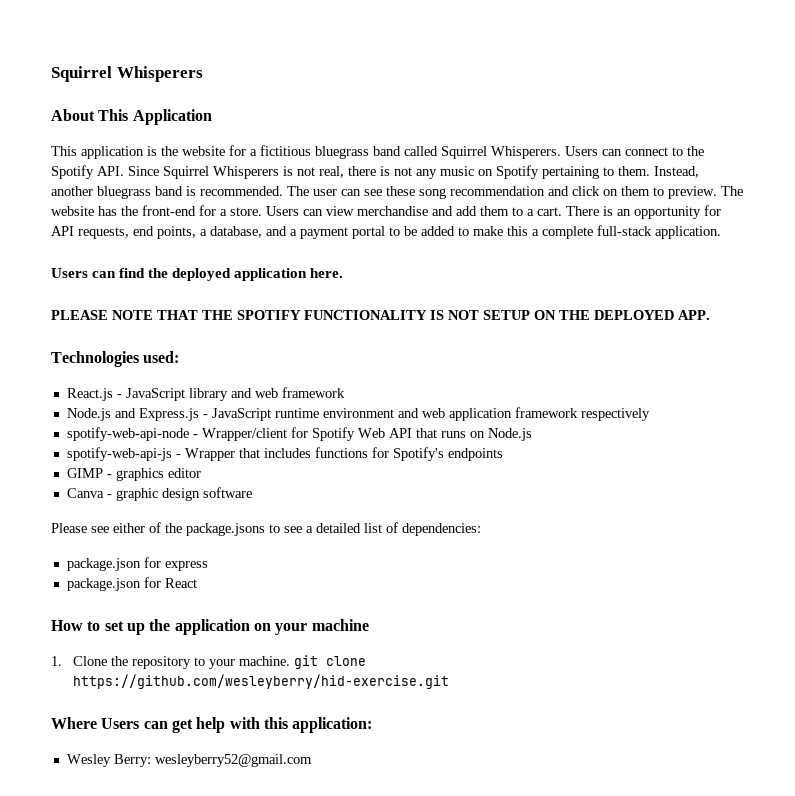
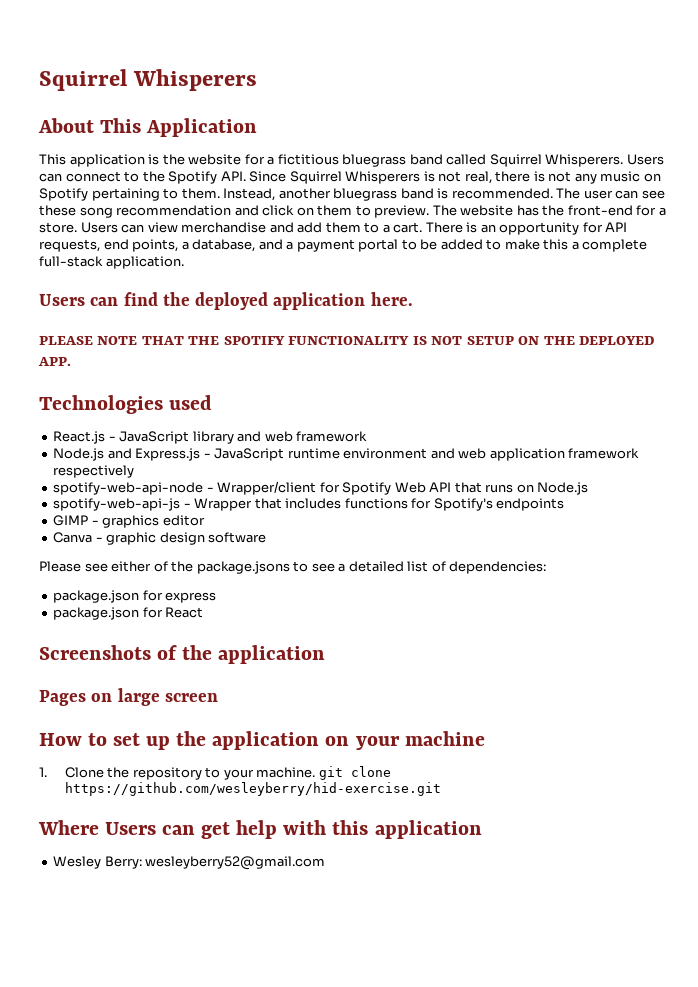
[143,351,180,363] used: -> [169,395,213,410] used
(197, 583) none -> [39,645,326,664] [39,688,218,706] // Screenshots of the application // Pages on large screen
[292,717,373,733] application: -> [374,820,482,839] application

